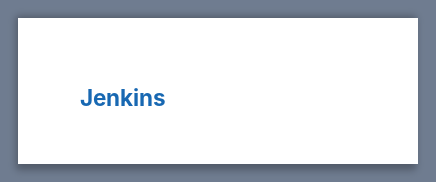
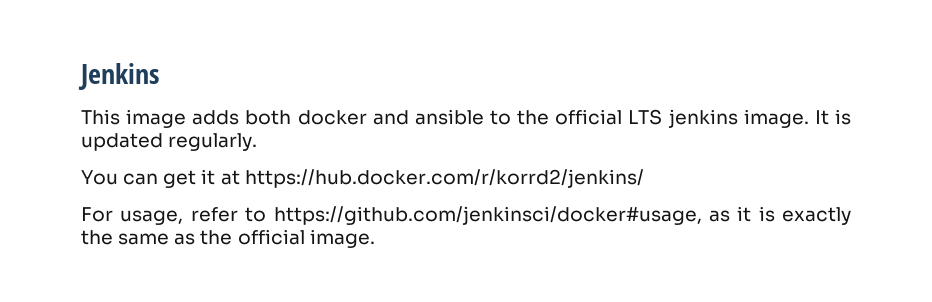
(166, 97) none -> [81,109,851,128] [81,133,258,151] [81,169,644,188] [81,206,851,225] [81,229,375,248] // This image adds both docker and ansible to the official LTS jenkins image. It is updated regularly. // You can get it at https://hub.docker.com/r/korrd2/jenkins/ // For usage, refer to https://github.com/jenkinsci/docker#usage, as it is exactly the same as the official image.

